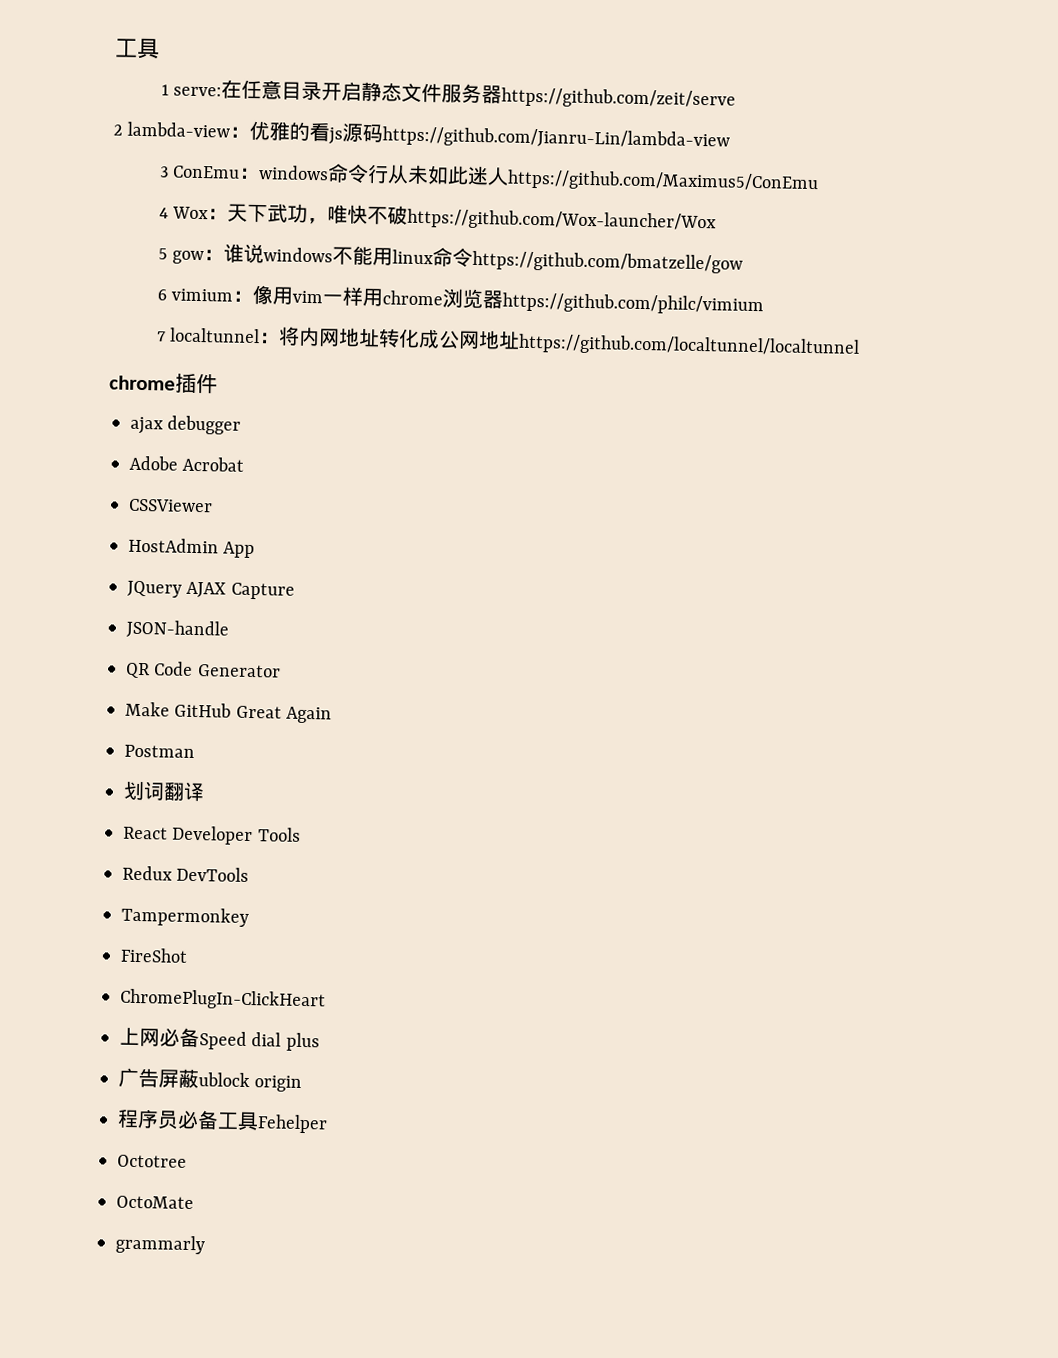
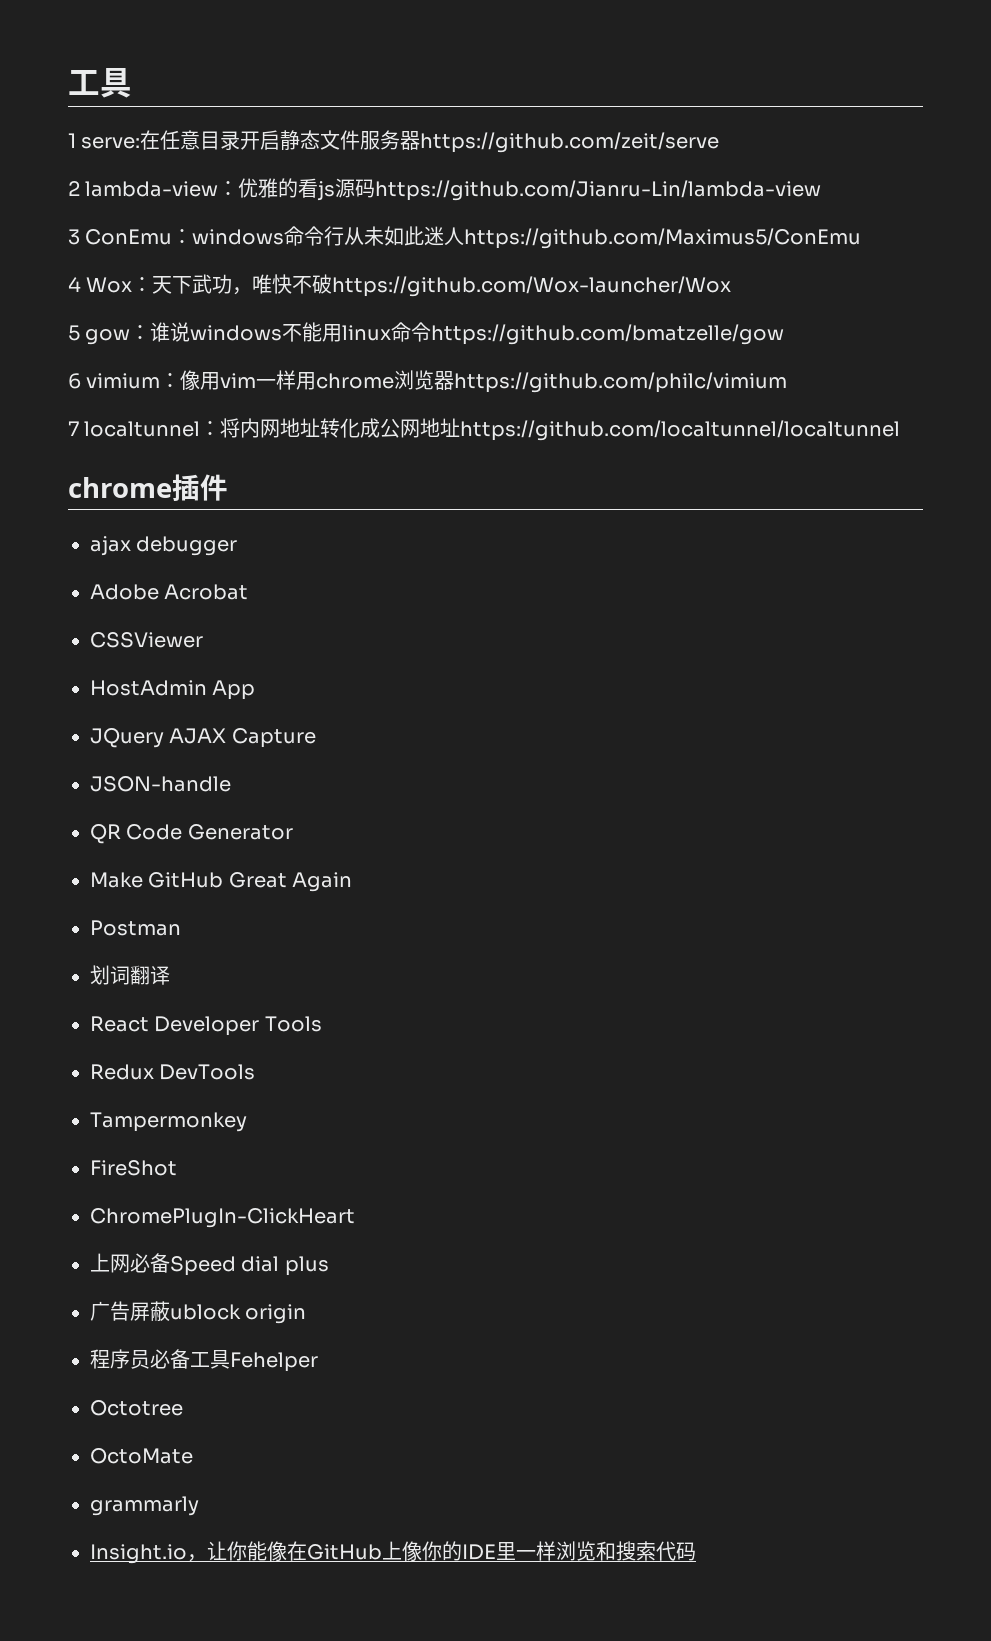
(205, 1244) none -> [90,1541,696,1564] // Insight.io，让你能像在GitHub上像你的IDE里一样浏览和搜索代码

